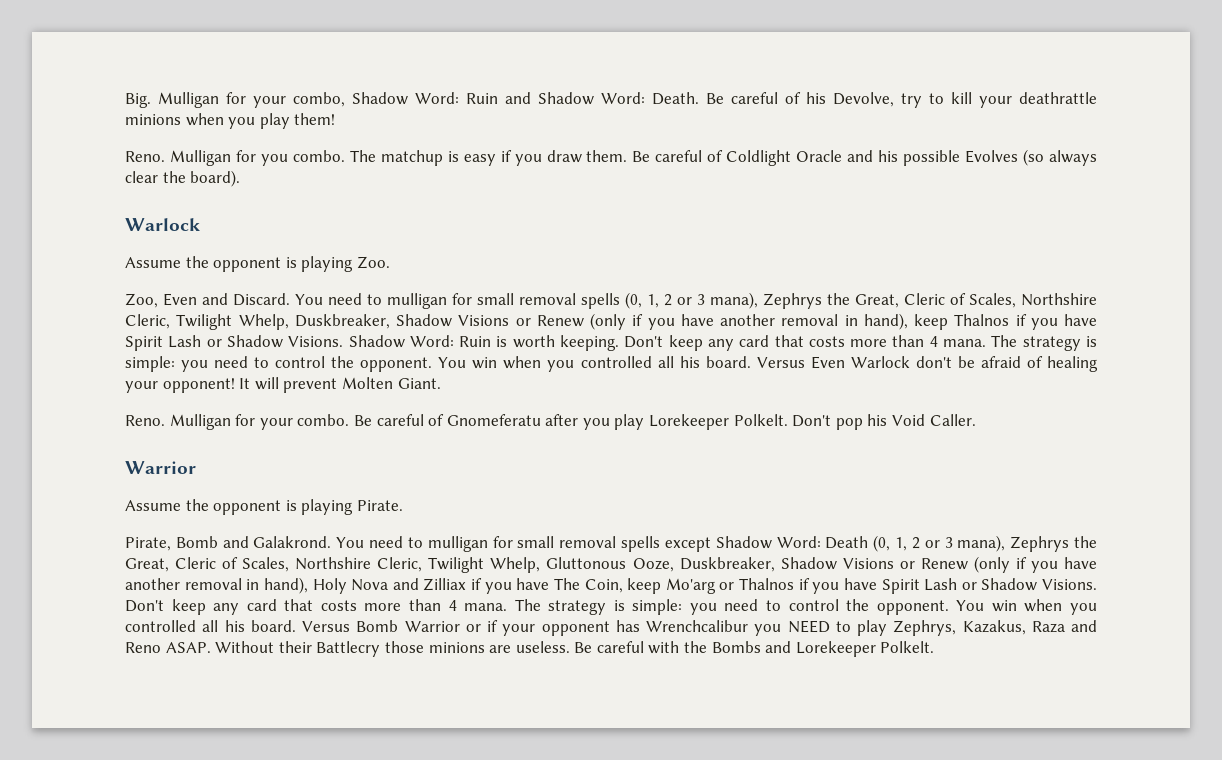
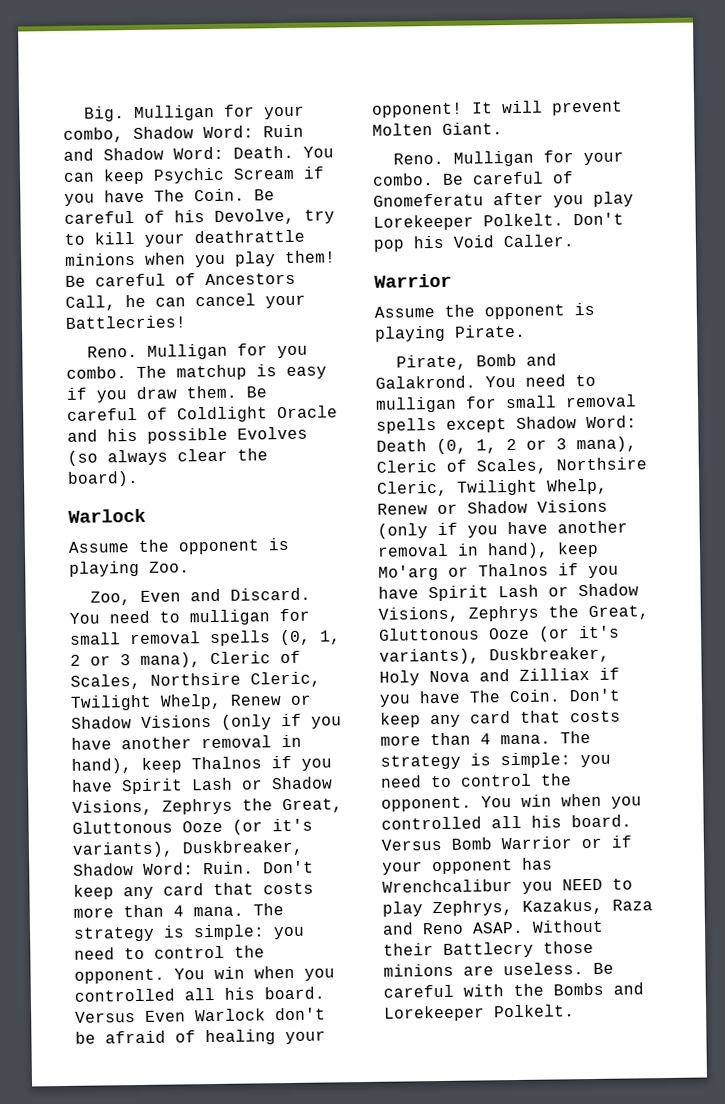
(699, 98) none -> [303,146,334,158] [63,166,325,185] [64,188,245,206] You can keep Psychic Scream if you have The Coin.
(336, 119) none -> [65,272,296,287] [65,293,306,311] [65,315,187,329] Be careful of Ancestors Call, he can cancel your Battlecries!
[763,293,1097,309] [125,314,584,330] Zephrys the Great, Cleric of Scales, Northshire Cleric, Twilight Whelp, Duskbreaker, Shadow Visions or Renew -> [210,650,301,665] [70,671,321,690] [70,693,312,711] [71,715,212,729] Cleric of Scales, Northsire Cleric, Twilight Whelp, Renew or Shadow Visions
[288,335,620,351] Visions. Shadow Word: Ruin is worth keeping. -> [72,798,343,816] [72,818,313,835] [72,839,304,858] [73,861,254,876] Visions, Zephrys the Great, Gluttonous Ooze (or it's variants), Duskbreaker, Shadow Word: Ruin.
[1010,536,1098,552] [125,556,1097,573] [125,577,623,594] Zephrys the Great, Cleric of Scales, Northshire Cleric, Twilight Whelp, Gluttonous Ooze, Duskbreaker, Shadow Visions or Renew (only if you have another removal in hand), Holy Nova and Zilliax if you have The Coin, -> [376,457,647,475] [377,478,608,497] [377,499,608,515] [377,520,628,539] [377,542,549,559] Cleric of Scales, Northsire Cleric, Twilight Whelp, Renew or Shadow Visions (only if you have another removal in hand),
[1042,579,1097,590] Visions. -> [378,605,649,623] [379,625,620,642] [379,646,610,665] [379,667,620,686] [379,689,560,707] Visions, Zephrys the Great, Gluttonous Ooze (or it's variants), Duskbreaker, Holy Nova and Zilliax if you have The Coin.

